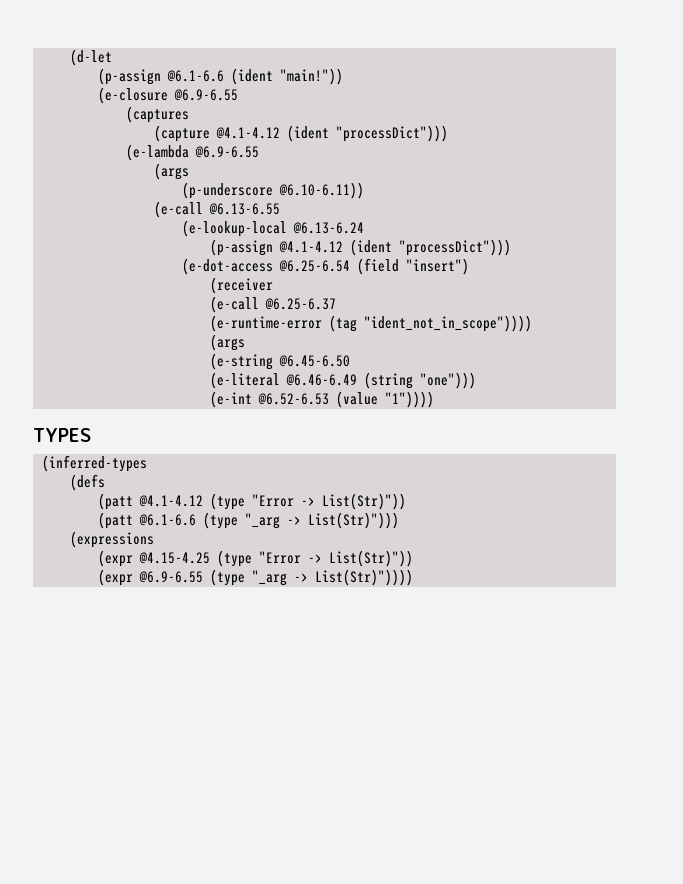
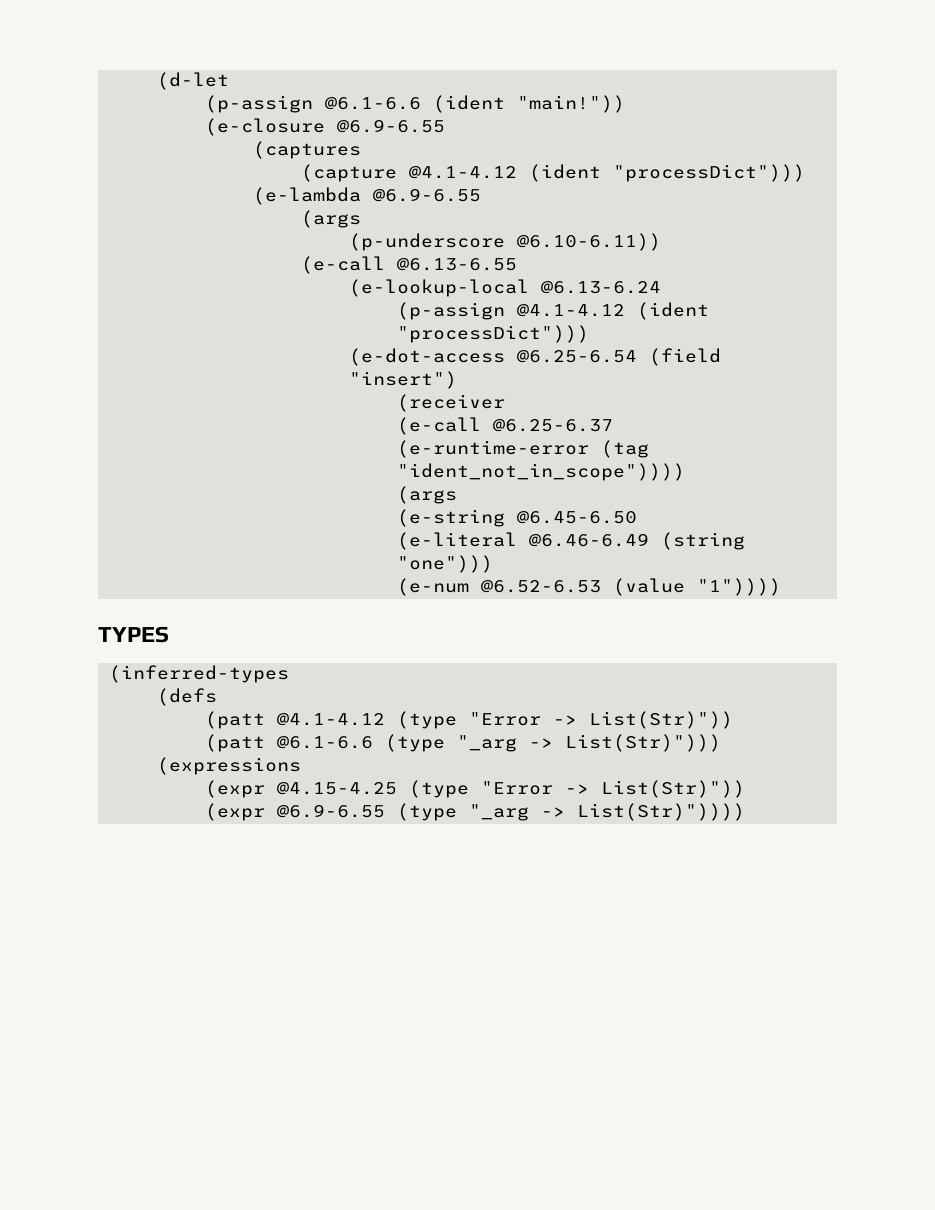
[210,391,253,408] (e-int -> [396,578,469,596] (e-num

